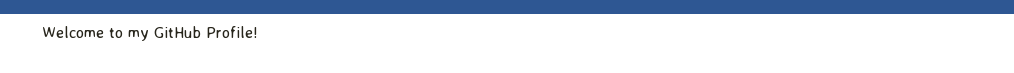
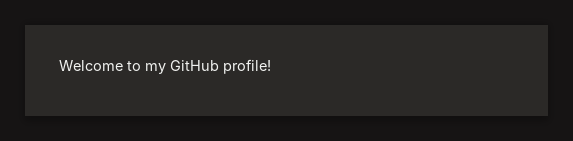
[206,26,258,38] Profile! -> [223,59,271,74] profile!

